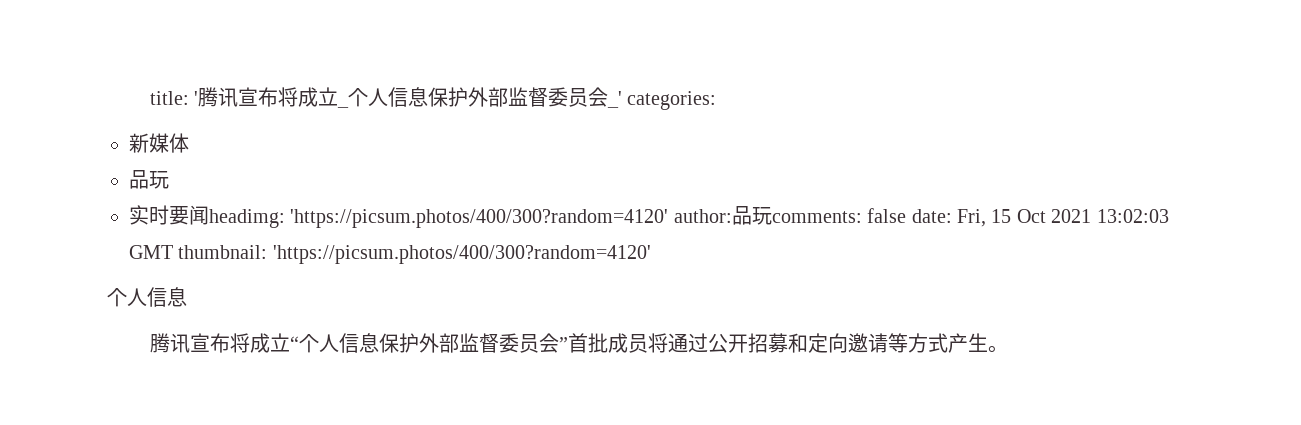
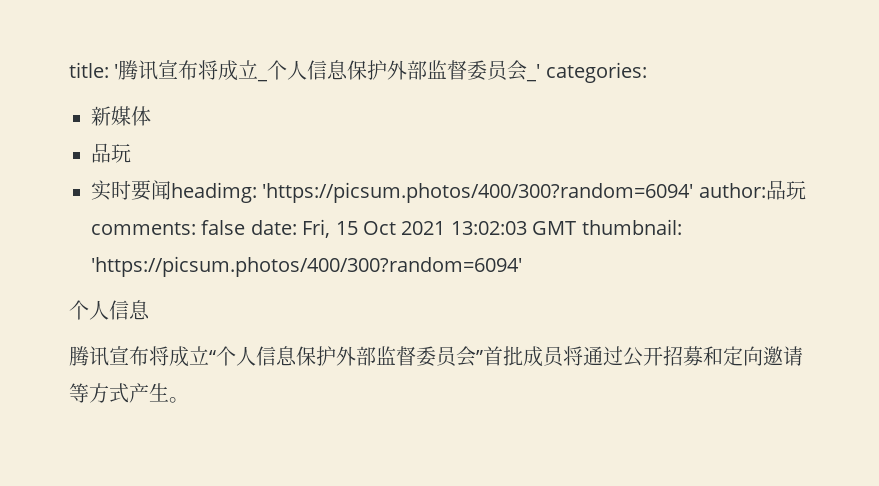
[290,209,669,228] 'https://picsum.photos/400/300?random=4120' -> [262,182,694,203] 'https://picsum.photos/400/300?random=6094'
[272,245,651,264] 'https://picsum.photos/400/300?random=4120' -> [91,256,522,277] 'https://picsum.photos/400/300?random=6094'

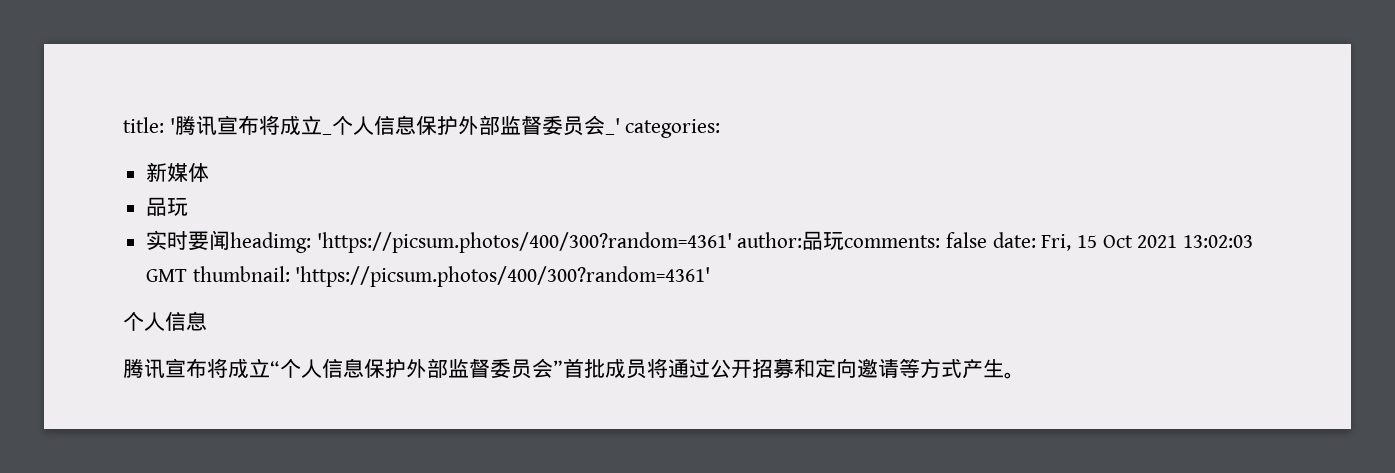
[262,182,694,203] 'https://picsum.photos/400/300?random=6094' -> [316,232,732,253] 'https://picsum.photos/400/300?random=4361'
[91,256,522,277] 'https://picsum.photos/400/300?random=6094' -> [295,266,711,287] 'https://picsum.photos/400/300?random=4361'

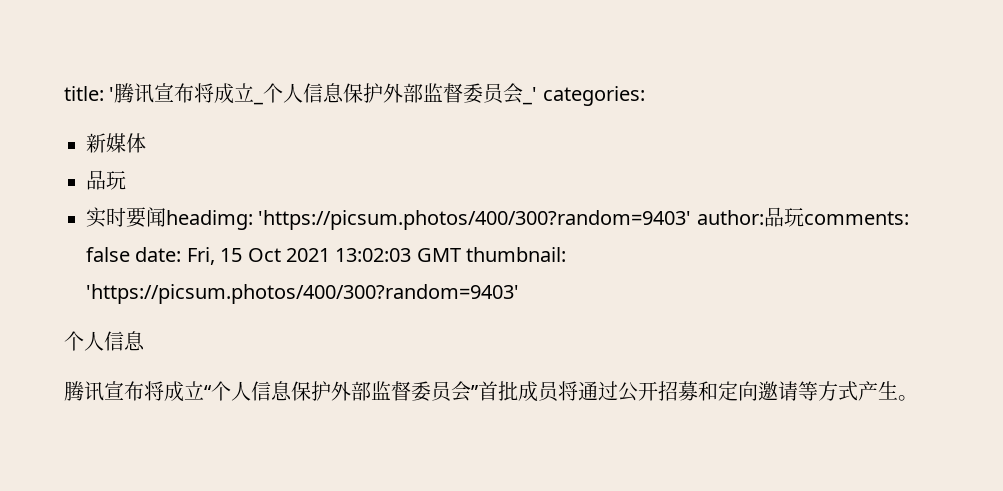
[316,232,732,253] 'https://picsum.photos/400/300?random=4361' -> [258,210,692,230] 'https://picsum.photos/400/300?random=9403'
[295,266,711,287] 'https://picsum.photos/400/300?random=4361' -> [86,284,519,304] 'https://picsum.photos/400/300?random=9403'

